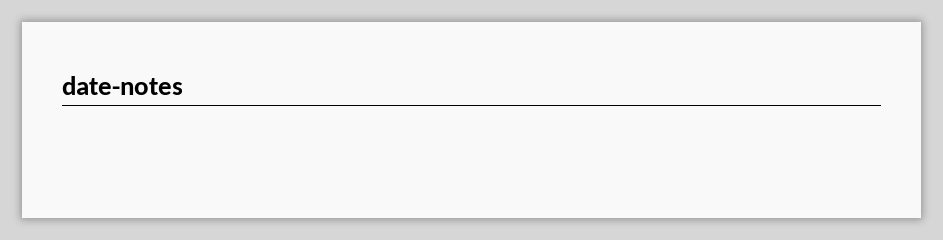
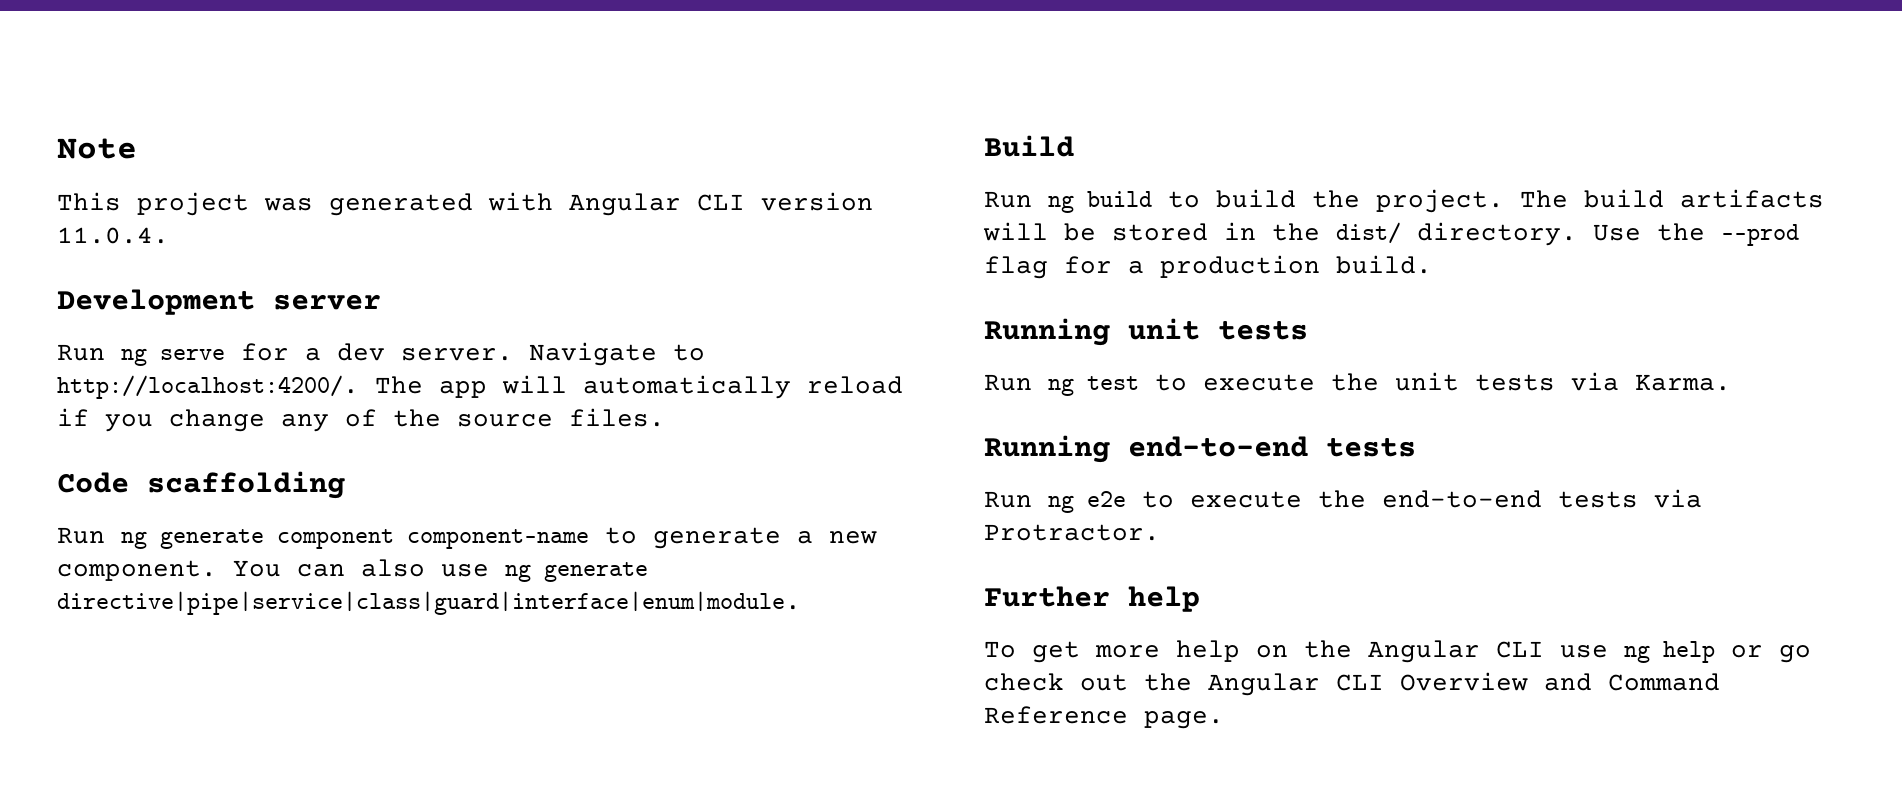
[62,76,183,95] date-notes -> [57,138,137,159] [57,192,873,216] [57,227,169,244] [57,289,381,315] [57,342,705,366] [57,375,903,399] [57,408,665,432] [57,471,345,499] [57,527,877,549] [57,559,648,582] [57,591,801,615] [984,135,1074,157] [984,189,1824,213] [983,222,1799,246] [984,255,1432,279] [984,318,1308,346] [984,372,1731,396] [984,435,1416,463] [984,489,1702,513] [984,524,1160,541] [984,586,1200,612] [984,640,1811,663] [984,672,1720,696] [984,706,1224,729] Note // This project was generated with Angular CLI version 11.0.4. // Development server // Run ng serve for a dev server. Navigate to http://localhost:4200/. The app will automatically reload if you change any of the source files. // Code scaffolding // Run ng generate component component-name to generate a new component. You can also use ng generate directive|pipe|service|class|guard|interface|enum|module. // Build // Run ng build to build the project. The build artifacts will be stored in the dist/ directory. Use the --prod flag for a production build. // Running unit tests // Run ng test to execute the unit tests via Karma. // Running end-to-end tests // Run ng e2e to execute the end-to-end tests via Protractor. // Further help // To get more help on the Angular CLI use ng help or go check out the Angular CLI Overview and Command Reference page.

